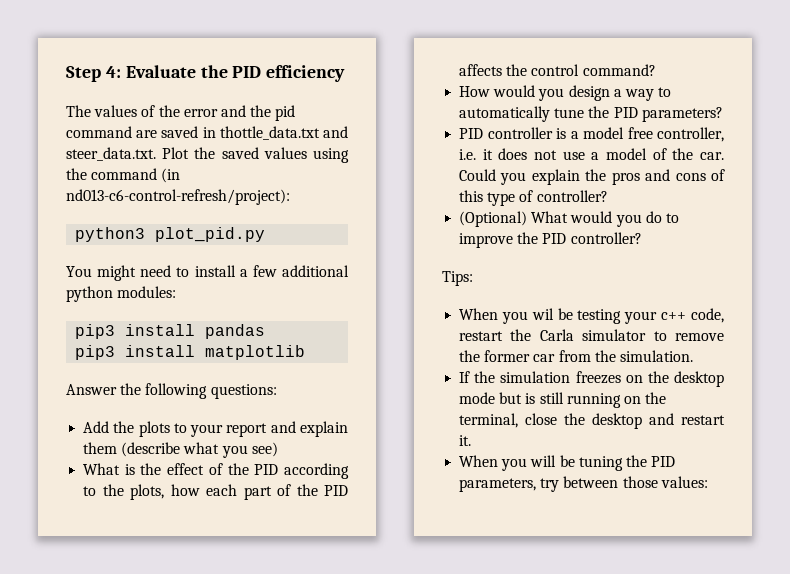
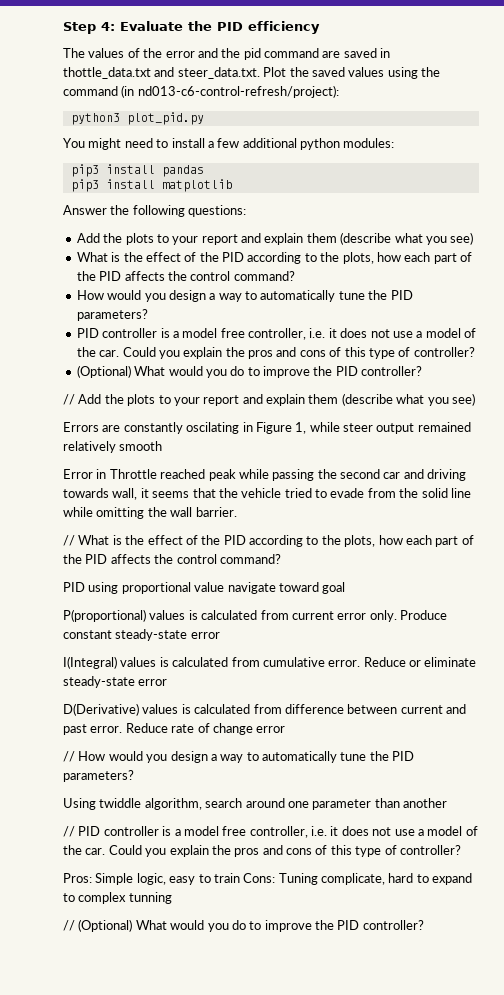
[442,271,473,286] [459,308,724,324] [459,329,724,341] [459,350,693,362] [459,371,724,387] [459,392,667,408] [459,413,725,429] [459,435,472,446] [459,455,676,471] [459,476,708,492] Tips: // When you wil be testing your c++ code, restart the Carla simulator to remove the former car from the simulation. // If the simulation freezes on the desktop mode but is still running on the terminal, close the desktop and restart it. // When you will be tuning the PID parameters, try between those values: -> [63,393,475,406] [63,422,471,434] [63,441,163,453] [63,469,467,481] [63,488,471,500] [63,507,237,519] [63,535,474,547] [63,554,281,564] [63,582,346,594] [63,609,447,622] [63,629,220,641] [63,656,477,669] [63,676,168,688] [63,703,466,716] [63,723,286,735] [63,751,415,763] [63,770,134,782] [63,798,447,810] [63,826,478,838] [63,845,461,857] [63,873,473,885] [63,892,172,904] [63,919,424,932] // Add the plots to your report and explain them (describe what you see) // Errors are constantly oscilating in Figure 1, while steer output remained relatively smooth // Error in Throttle reached peak while passing the second car and driving towards wall, it seems that the vehicle tried to evade from the solid line while omitting the wall barrier. // // What is the effect of the PID according to the plots, how each part of the PID affects the control command? // PID using proportional value navigate toward goal // P(proportional) values is calculated from current error only. Produce constant steady-state error // I(Integral) values is calculated from cumulative error. Reduce or eliminate steady-state error // D(Derivative) values is calculated from difference between current and past error. Reduce rate of change error // // How would you design a way to automatically tune the PID parameters? // Using twiddle algorithm, search around one parameter than another // // PID controller is a model free controller, i.e. it does not use a model of the car. Could you explain the pros and cons of this type of controller? // Pros: Simple logic, easy to train Cons: Tuning complicate, hard to expand to complex tunning // // (Optional) What would you do to improve the PID controller?

